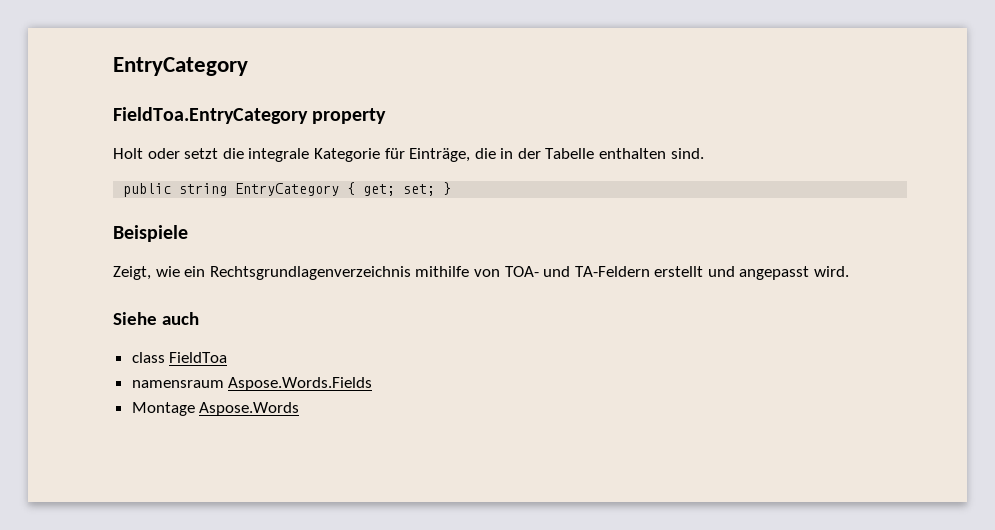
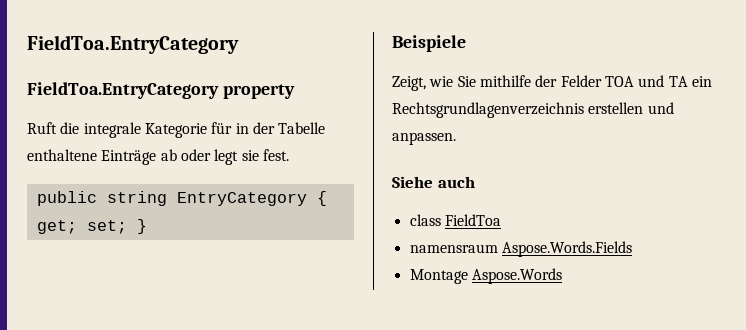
[113,57,248,76] EntryCategory -> [27,35,239,54] FieldToa.EntryCategory
[113,148,219,159] Holt oder setzt -> [27,122,57,134] Ruft
[409,148,496,162] Einträge, die -> (233, 128) none
[599,148,704,159] enthalten sind. -> [27,149,289,165] enthaltene Einträge ab oder legt sie fest.
[184,266,850,280] ein Rechtsgrundlagenverzeichnis mithilfe von TOA- und TA-Feldern erstellt und angepasst wird. -> [457,75,712,87] [392,102,674,118] [392,132,456,145] Sie mithilfe der Felder TOA und TA ein Rechtsgrundlagenverzeichnis erstellen und anpassen.

